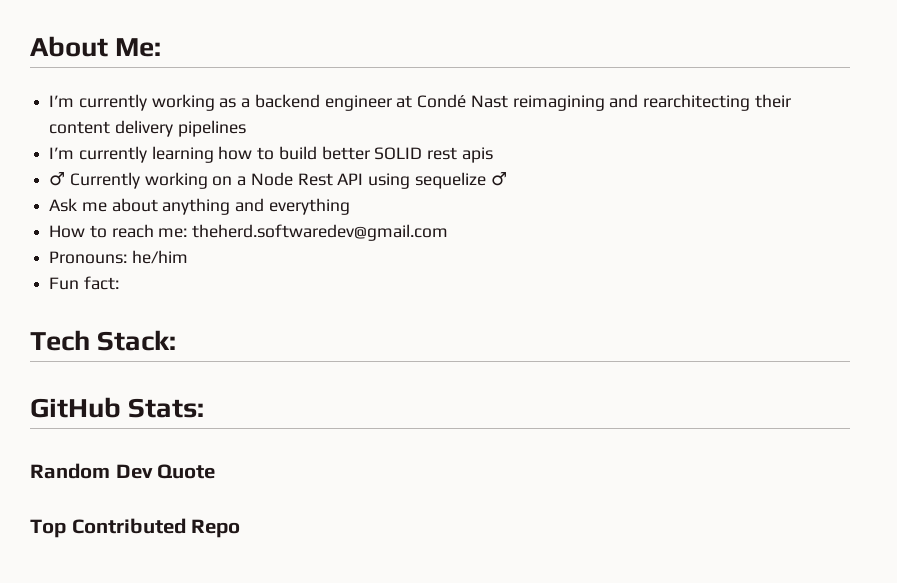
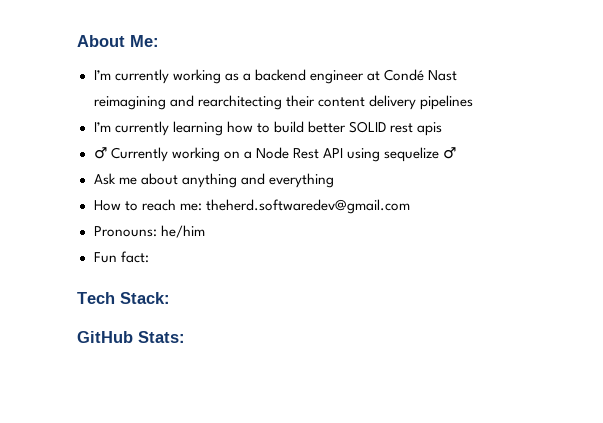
[30,463,216,479] [30,518,241,538] // Random Dev Quote // Top Contributed Repo -> (185, 337) none

